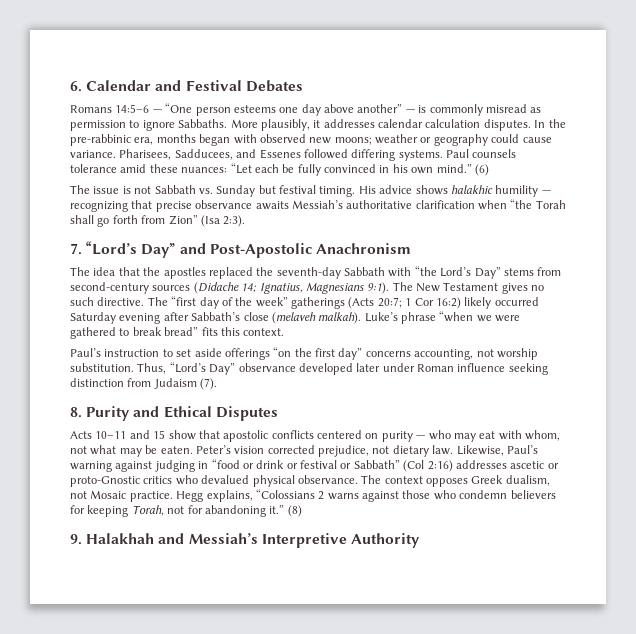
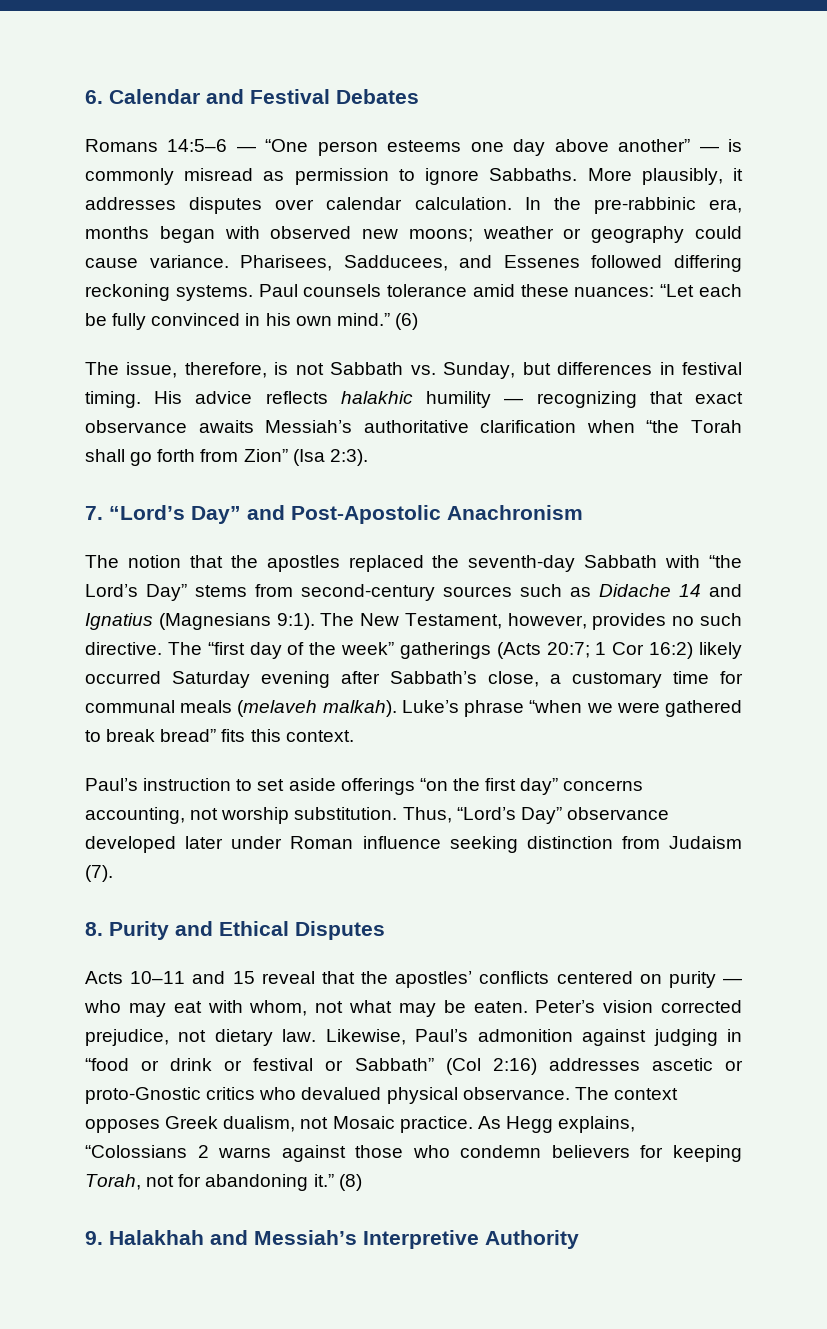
[378,119,531,131] calendar calculation disputes. -> [189,197,512,214] disputes over calendar calculation.
(396, 155) none -> [85,284,170,301] reckoning
[93,186,120,194] issue -> [126,362,267,378] issue, therefore,
[216,185,276,197] Sunday but -> [443,362,675,379] Sunday, but differences in
[415,185,448,195] shows -> [265,391,328,404] reflects
[155,201,192,212] precise -> [695,392,743,404] exact
[93,267,116,276] idea -> [127,555,181,568] notion
[193,282,528,294] (Didache 14; Ignatius, Magnesians 9:1). The New Testament gives -> [520,584,742,597] [85,613,667,630] such as Didache 14 and Ignatius (Magnesians 9:1). The New Testament, however, provides
[243,312,269,321] close -> [488,671,743,688] [85,700,233,713] close, a customary time for communal meals
[168,430,269,442] show that apostolic -> [261,971,473,988] reveal that the apostles’
[70,461,112,472] warning -> [477,1029,573,1042] admonition
(173, 496) none -> [477,1116,501,1129] As

